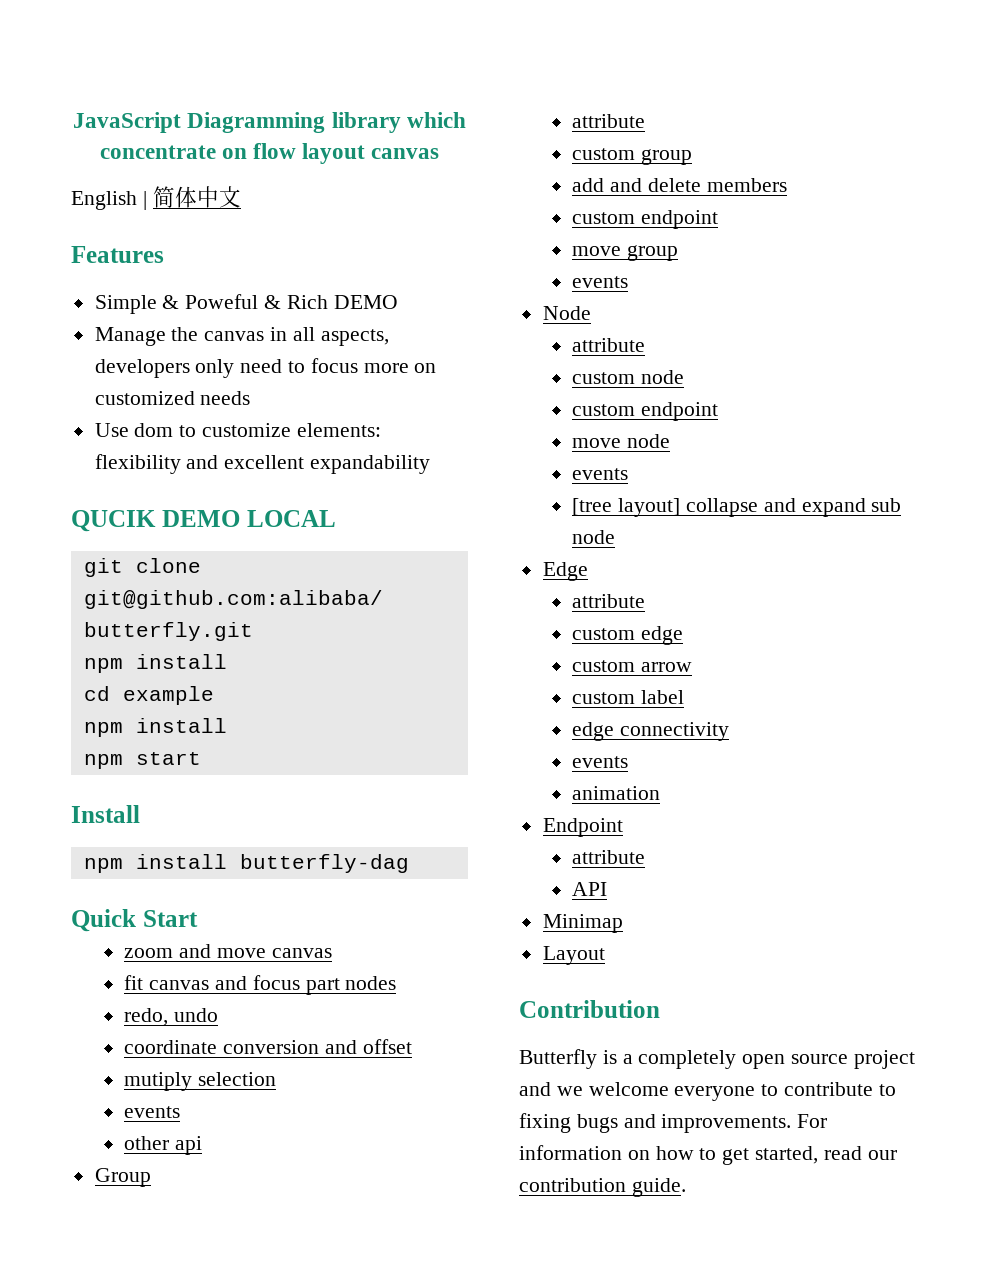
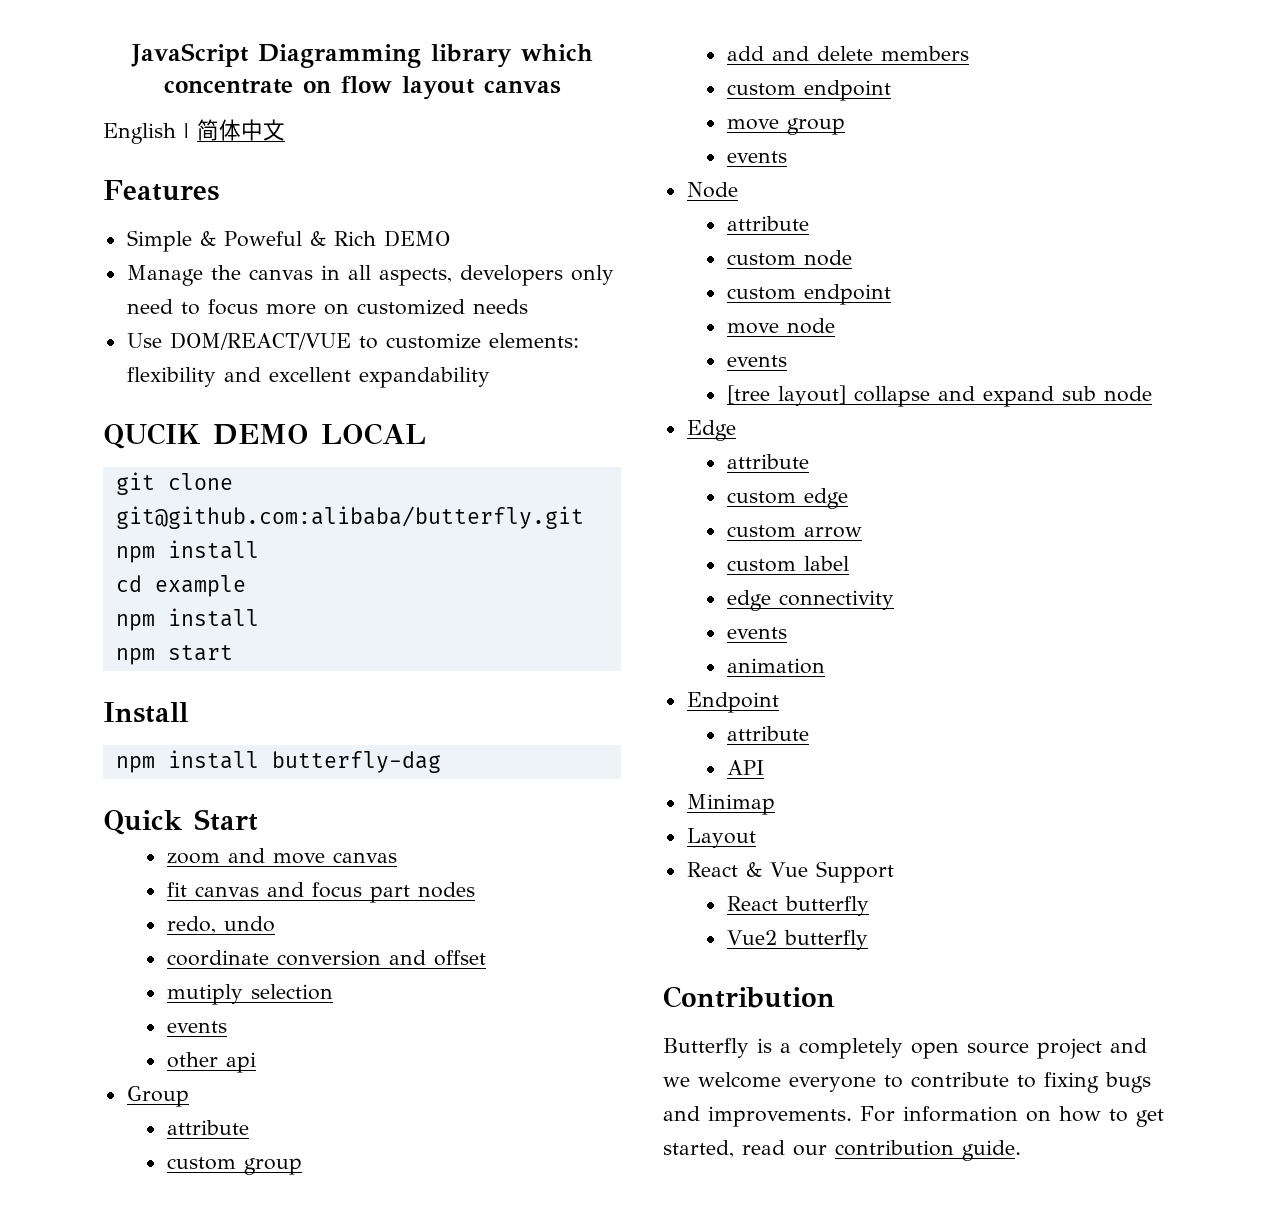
[134,423,174,437] dom -> [169,332,351,350] DOM/REACT/VUE
(605, 955) none -> [686,861,894,883] [726,896,869,916] [726,930,868,950] // React & Vue Support // React butterfly // Vue2 butterfly

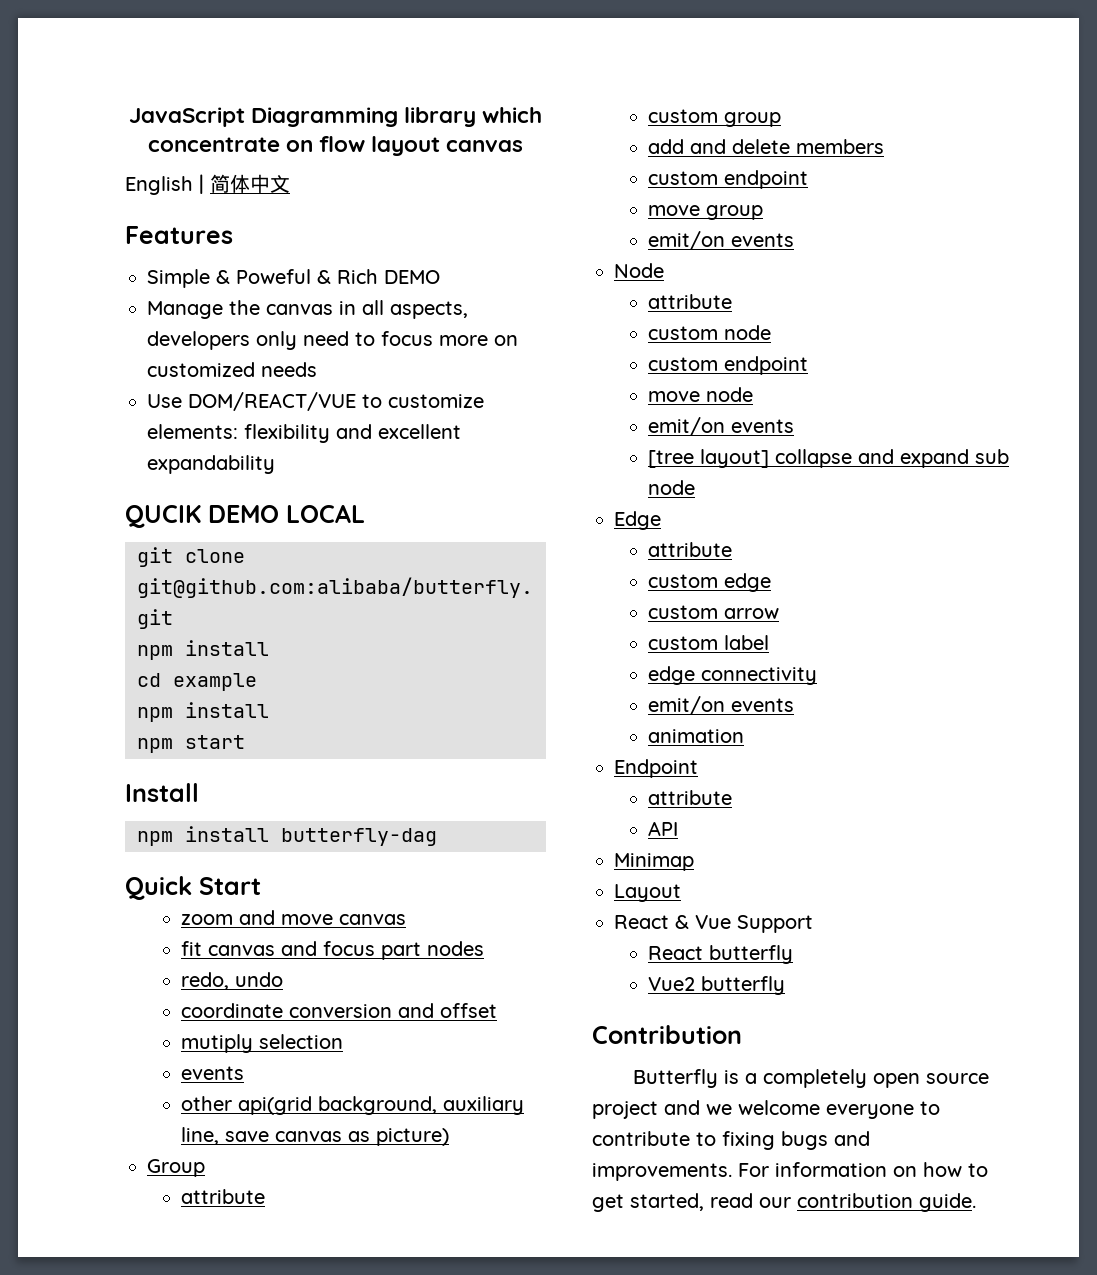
[225,1052,256,1073] api -> [237,1096,524,1115] [180,1127,449,1146] api(grid background, auxiliary line, save canvas as picture)
(845, 126) none -> [647,231,725,250] emit/on
(835, 326) none -> [647,417,725,436] emit/on
(894, 600) none -> [647,696,725,715] emit/on

